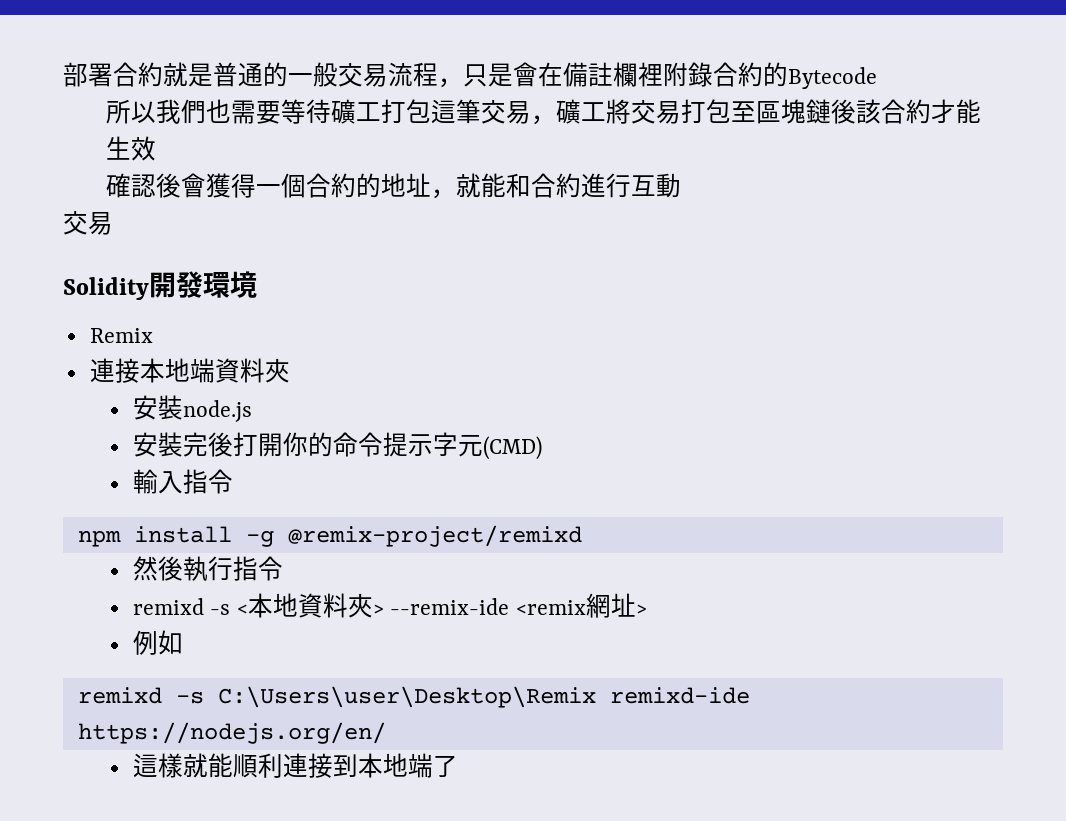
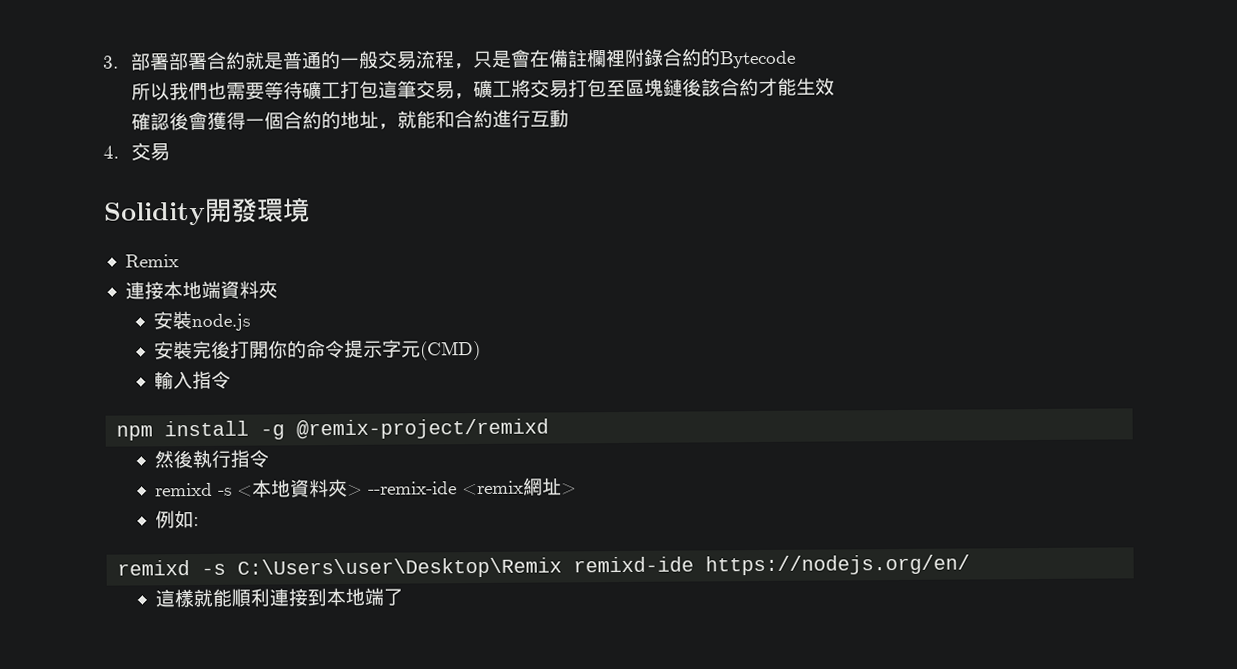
(63, 74) none -> [102,52,171,71] 3.部署
(681, 185) none -> [103,145,119,159] 4.
(183, 642) none -> [193,517,200,527] :

